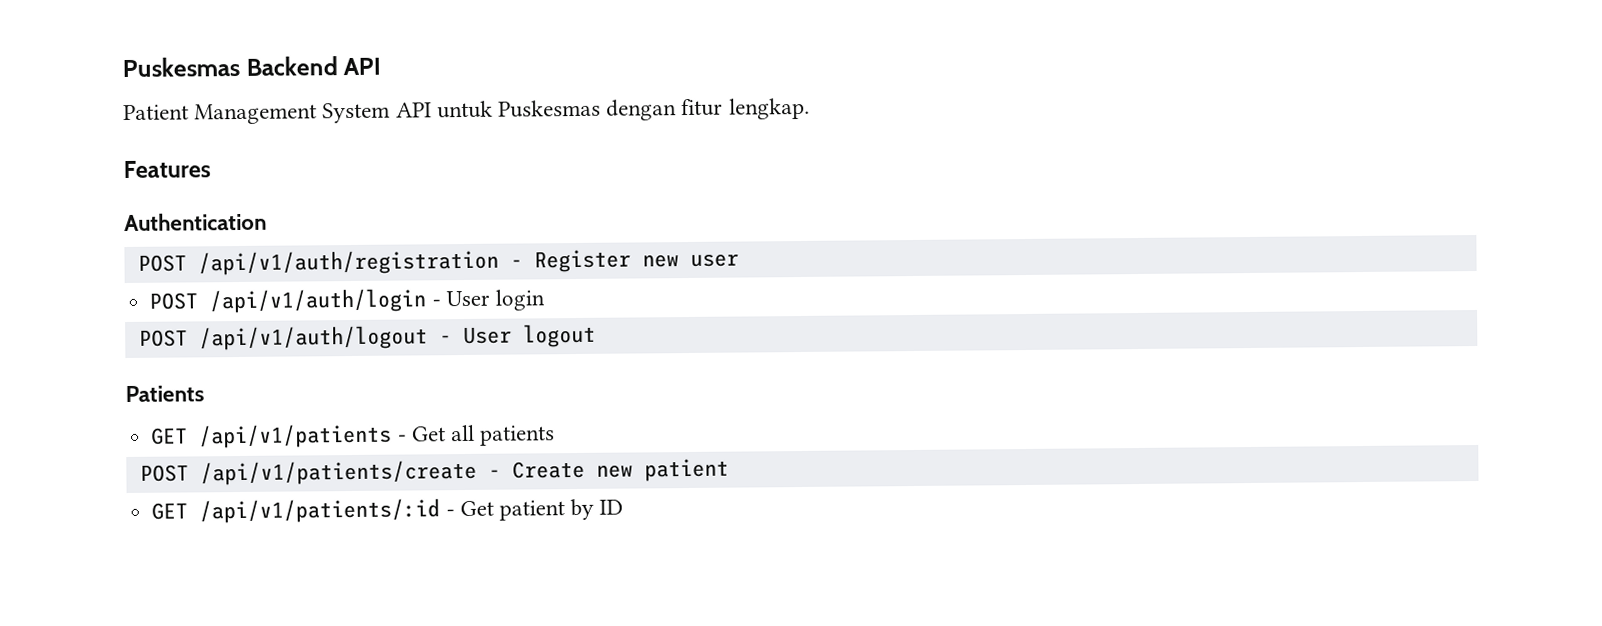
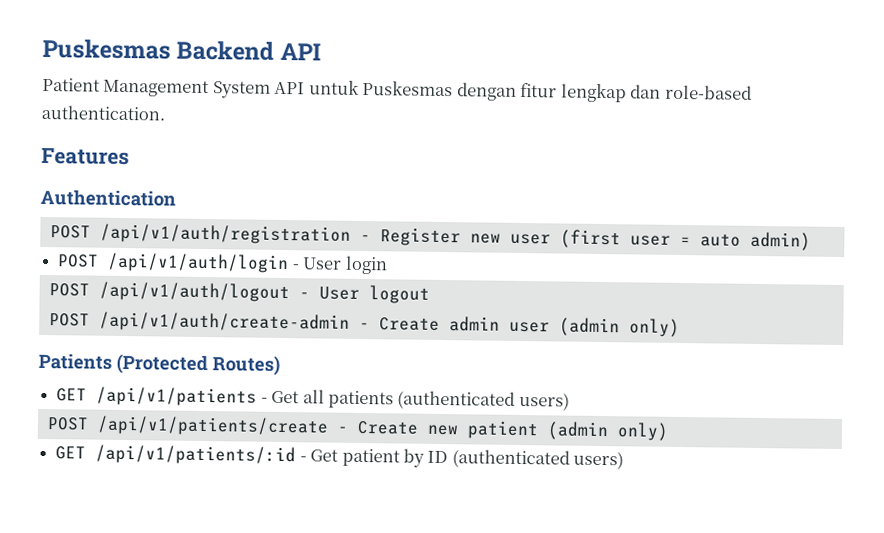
[728,97,810,120] lengkap. -> [560,83,752,103] [41,104,165,121] lengkap dan role-based authentication.
(739, 260) none -> [559,229,811,251] (first user = auto admin)
(596, 335) none -> [48,311,680,337] // POST /api/v1/auth/create-admin - Create admin user (admin only)
(205, 394) none -> [116,353,280,376] (Protected Routes)
(556, 435) none -> [397,390,570,411] (authenticated users)
(729, 470) none -> [546,421,669,441] (admin only)
(624, 507) none -> [451,449,625,470] (authenticated users)

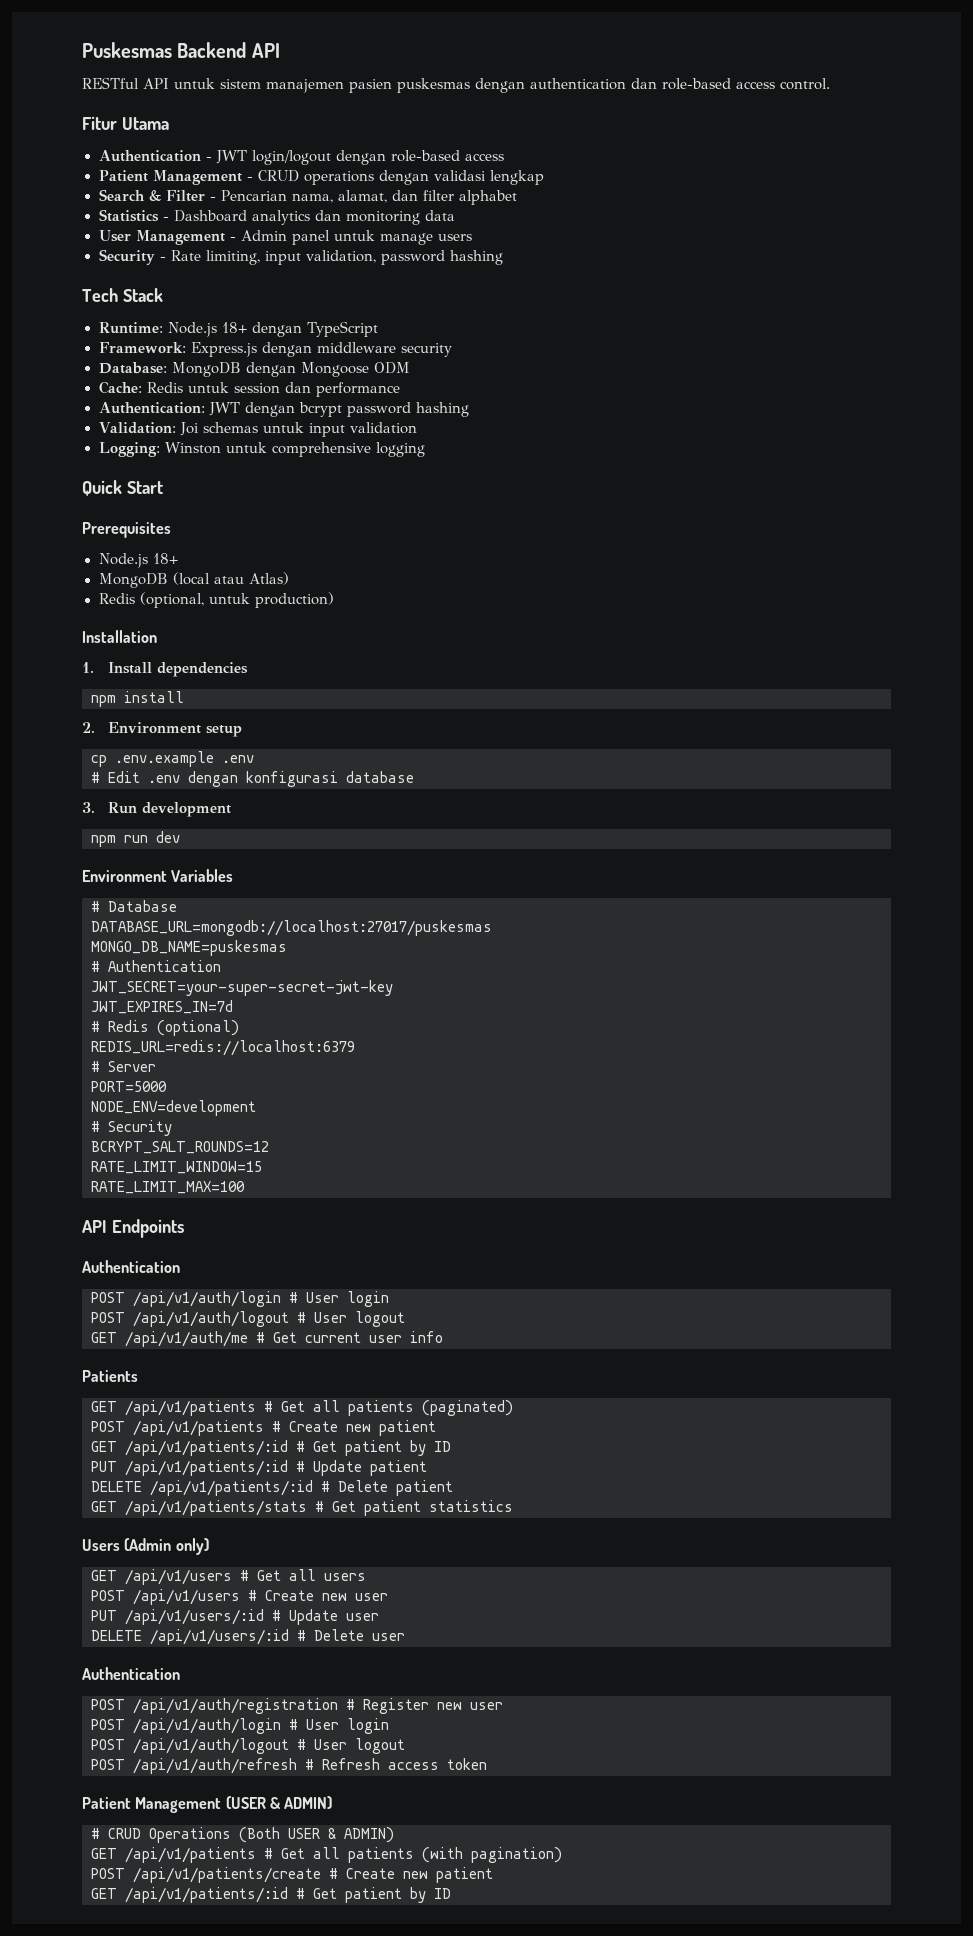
[42,77,752,103] [41,104,165,121] [41,147,130,166] Patient Management System API untuk Puskesmas dengan fitur lengkap dan role-based authentication. // Features -> [82,77,830,93] [82,116,169,130] [98,150,504,165] [98,170,544,185] [98,189,517,205] [98,209,455,225] [98,230,472,245] [98,249,503,265] [82,288,163,302] [98,321,379,337] [98,342,452,357] [98,362,410,377] [98,381,400,397] [98,402,469,417] [98,422,418,437] [98,442,425,457] [82,480,163,496] [82,522,171,538] [98,553,178,568] [98,572,289,588] [98,592,334,608] [82,630,157,643] [82,662,249,677] [91,691,184,707] [82,722,243,737] [91,751,254,767] [91,771,414,787] [82,802,232,817] [91,831,180,847] [82,869,234,882] [91,900,177,912] [91,920,492,936] [91,940,287,956] [91,960,221,972] [91,980,393,996] [91,1000,233,1014] [91,1020,239,1036] [91,1040,355,1056] [91,1061,156,1072] [91,1081,167,1092] [91,1100,256,1116] [91,1120,172,1136] [91,1141,269,1154] [91,1161,262,1174] [91,1181,245,1194] [82,1219,184,1238] [82,1260,180,1273] [91,1291,389,1307] [91,1311,405,1327] [91,1331,443,1347] [82,1370,138,1382] [91,1400,513,1416] [91,1420,436,1436] [91,1440,451,1456] [91,1460,427,1476] [91,1480,453,1496] [91,1500,513,1516] [82,1538,209,1555] [91,1569,366,1585] [91,1589,388,1605] [91,1609,379,1625] [91,1629,405,1645] RESTful API untuk sistem manajemen pasien puskesmas dengan authentication dan role-based access control. // Fitur Utama // Authentication - JWT login/logout dengan role-based access // Patient Management - CRUD operations dengan validasi lengkap // Search & Filter - Pencarian nama, alamat, dan filter alphabet // Statistics - Dashboard analytics dan monitoring data // User Management - Admin panel untuk manage users // Security - Rate limiting, input validation, password hashing // Tech Stack // Runtime: Node.js 18+ dengan TypeScript // Framework: Express.js dengan middleware security // Database: MongoDB dengan Mongoose ODM // Cache: Redis untuk session dan performance // Authentication: JWT dengan bcrypt password hashing // Validation: Joi schemas untuk input validation // Logging: Winston untuk comprehensive logging // Quick Start // Prerequisites // Node.js 18+ // MongoDB (local atau Atlas) // Redis (optional, untuk production) // Installation // 1. Install dependencies // npm install // 2. Environment setup // cp .env.example .env // # Edit .env dengan konfigurasi database // 3. Run development // npm run dev // Environment Variables // # Database // DATABASE_URL=mongodb://localhost:27017/puskesmas // MONGO_DB_NAME=puskesmas // # Authentication // JWT_SECRET=your-super-secret-jwt-key // JWT_EXPIRES_IN=7d // # Redis (optional) // REDIS_URL=redis://localhost:6379 // # Server // PORT=5000 // NODE_ENV=development // # Security // BCRYPT_SALT_ROUNDS=12 // RATE_LIMIT_WINDOW=15 // RATE_LIMIT_MAX=100 // API Endpoints // Authentication // POST /api/v1/auth/login # User login // POST /api/v1/auth/logout # User logout // GET /api/v1/auth/me # Get current user info // Patients // GET /api/v1/patients # Get all patients (paginated) // POST /api/v1/patients # Create new patient // GET /api/v1/patients/:id # Get patient by ID // PUT /api/v1/patients/:id # Update patient // DELETE /api/v1/patients/:id # Delete patient // GET /api/v1/patients/stats # Get patient statistics // Users (Admin only) // GET /api/v1/users # Get all users // POST /api/v1/users # Create new user // PUT /api/v1/users/:id # Update user // DELETE /api/v1/users/:id # Delete user
[359,234,371,242] - -> [346,1699,355,1710] #
[559,229,811,251] [57,252,388,275] [48,281,310,303] (first user = auto admin) // POST /api/v1/auth/login - User login // POST /api/v1/auth/logout - -> [91,1718,389,1734] [91,1738,306,1754] // POST /api/v1/auth/login # User login // POST /api/v1/auth/logout #
[98,311,680,337] [38,352,280,376] [56,386,570,411] /api/v1/auth/create-admin - Create admin user (admin only) // Patients (Protected Routes) // GET /api/v1/patients - Get all patients (authenticated users) -> [133,1758,487,1774] [82,1796,333,1813] [91,1827,394,1843] [91,1847,562,1863] /api/v1/auth/refresh # Refresh access token // Patient Management (USER & ADMIN) // # CRUD Operations (Both USER & ADMIN) // GET /api/v1/patients # Get all patients (with pagination)
[336,420,669,441] [55,444,625,470] - Create new patient (admin only) // GET /api/v1/patients/:id - Get patient by ID (authenticated users) -> [329,1867,493,1883] [91,1887,451,1903] # Create new patient // GET /api/v1/patients/:id # Get patient by ID

